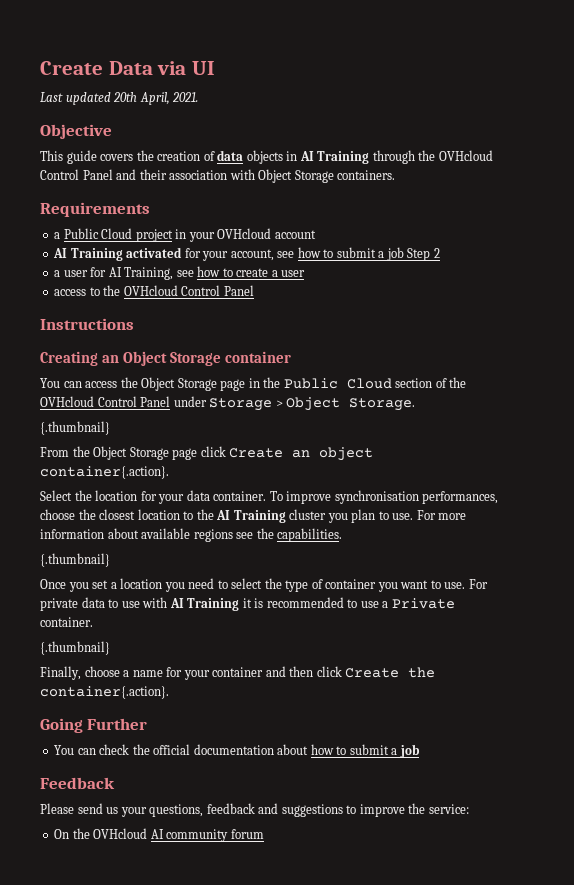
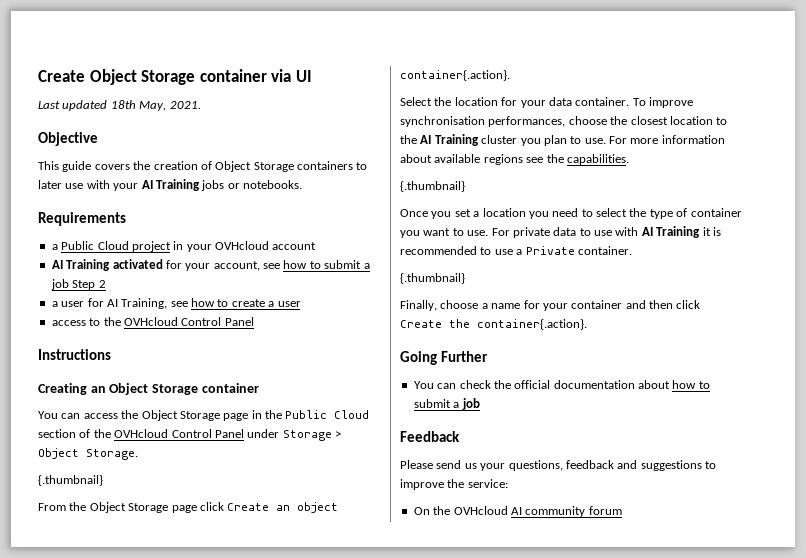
[40,61,153,75] Create Data -> [38,69,267,85] Create Object Storage container
[113,92,170,105] 20th April, -> [110,100,167,111] 18th May,
[217,150,493,164] [40,169,396,183] data objects in AI Training through the OVHcloud Control Panel and their association with Object Storage containers. -> [215,161,368,172] [38,179,302,191] Object Storage containers to later use with your AI Training jobs or notebooks.

